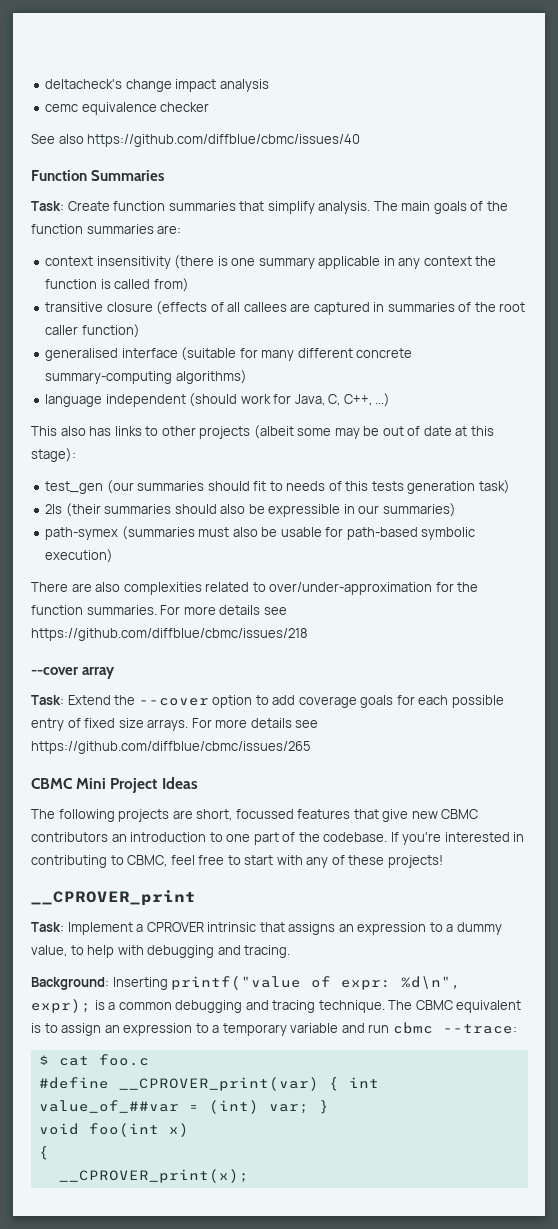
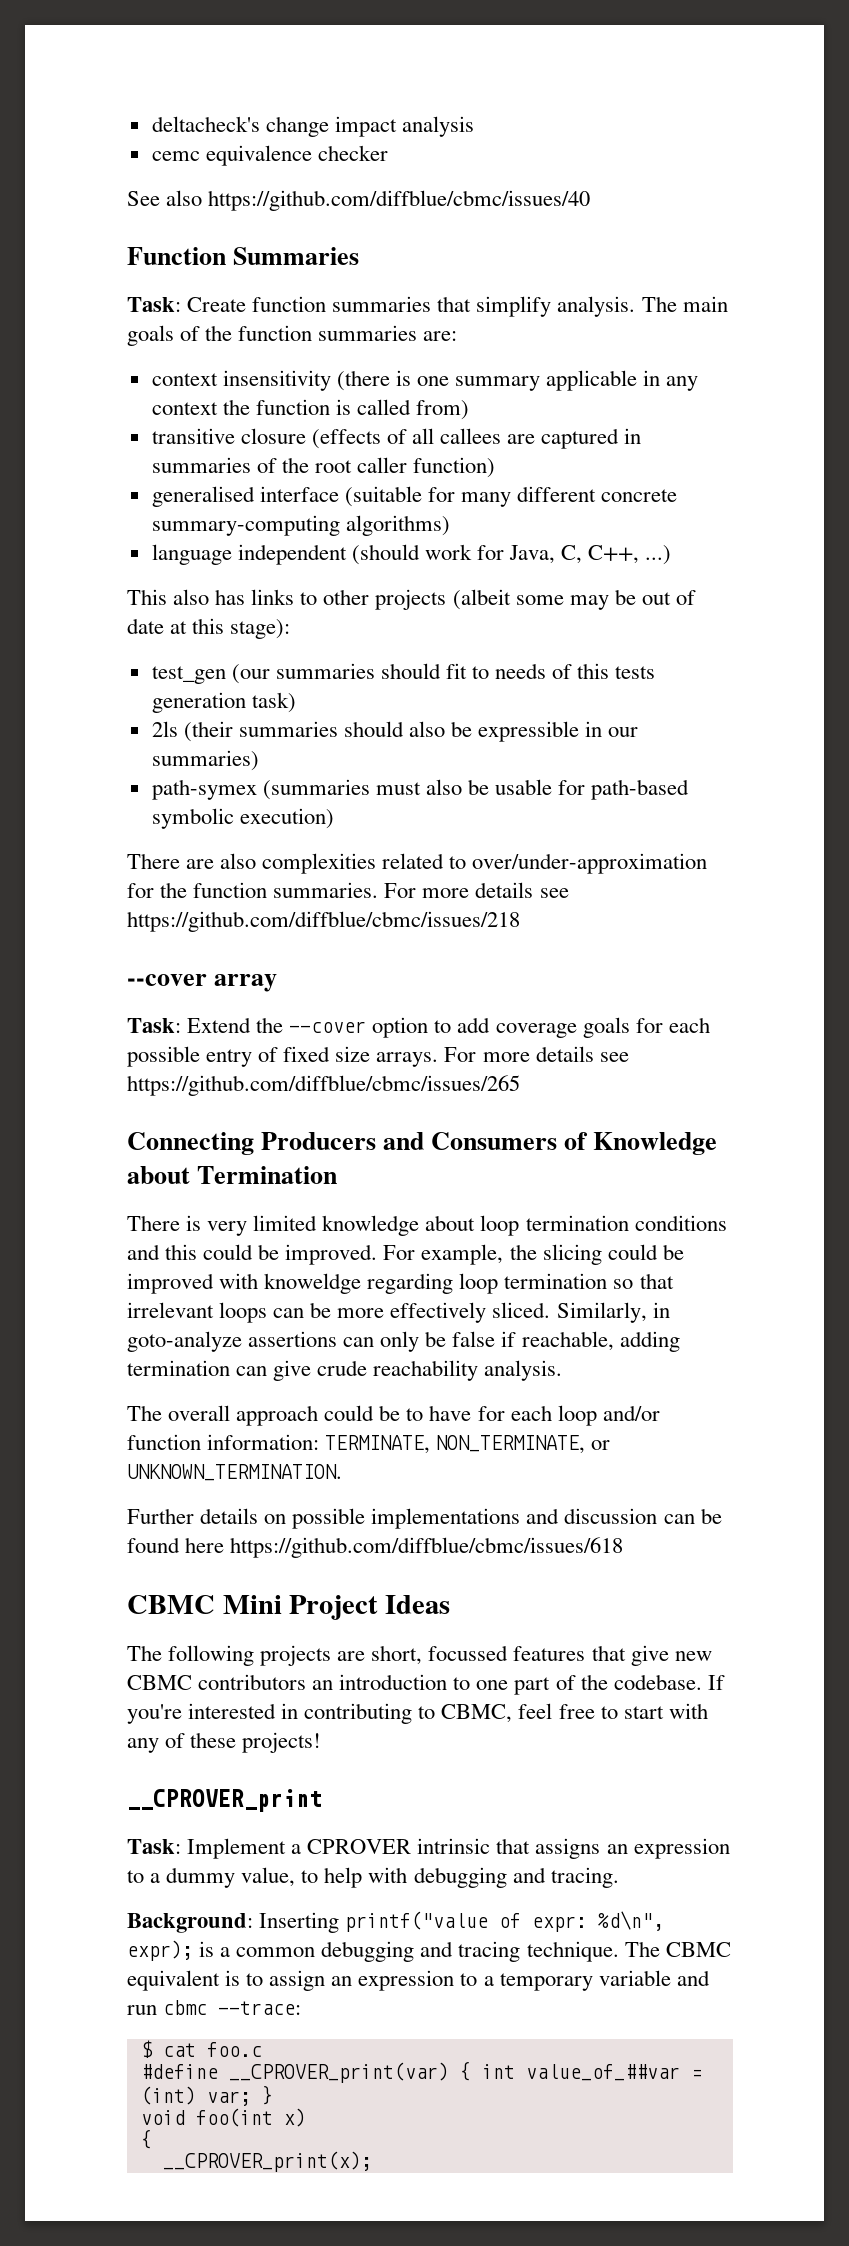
(311, 747) none -> [127,1132,718,1155] [127,1166,338,1184] [127,1215,727,1236] [127,1244,684,1265] [127,1273,674,1294] [127,1302,670,1323] [127,1331,680,1352] [127,1360,563,1381] [127,1405,660,1426] [127,1434,611,1454] [127,1464,342,1481] [127,1508,722,1529] [127,1537,624,1558] // Connecting Producers and Consumers of Knowledge about Termination // There is very limited knowledge about loop termination conditions and this could be improved. For example, the slicing could be improved with knoweldge regarding loop termination so that irrelevant loops can be more effectively sliced. Similarly, in goto-analyze assertions can only be false if reachable, adding termination can give crude reachability analysis. // The overall approach could be to have for each loop and/or function information: TERMINATE, NON_TERMINATE, or UNKNOWN_TERMINATION. // Further details on possible implementations and discussion can be found here https://github.com/diffblue/cbmc/issues/618

